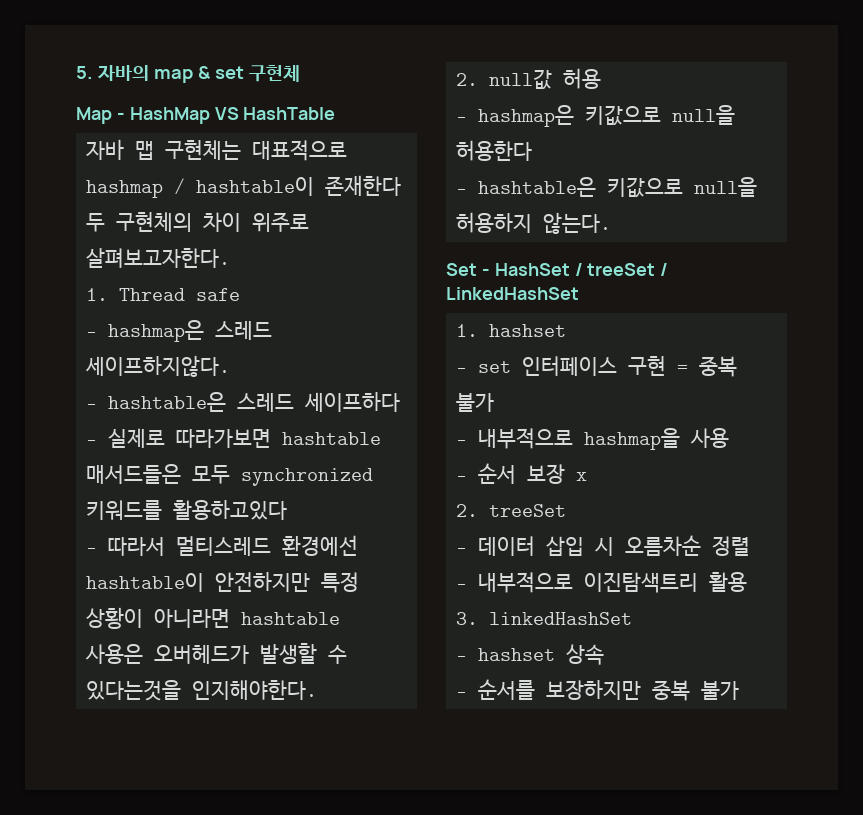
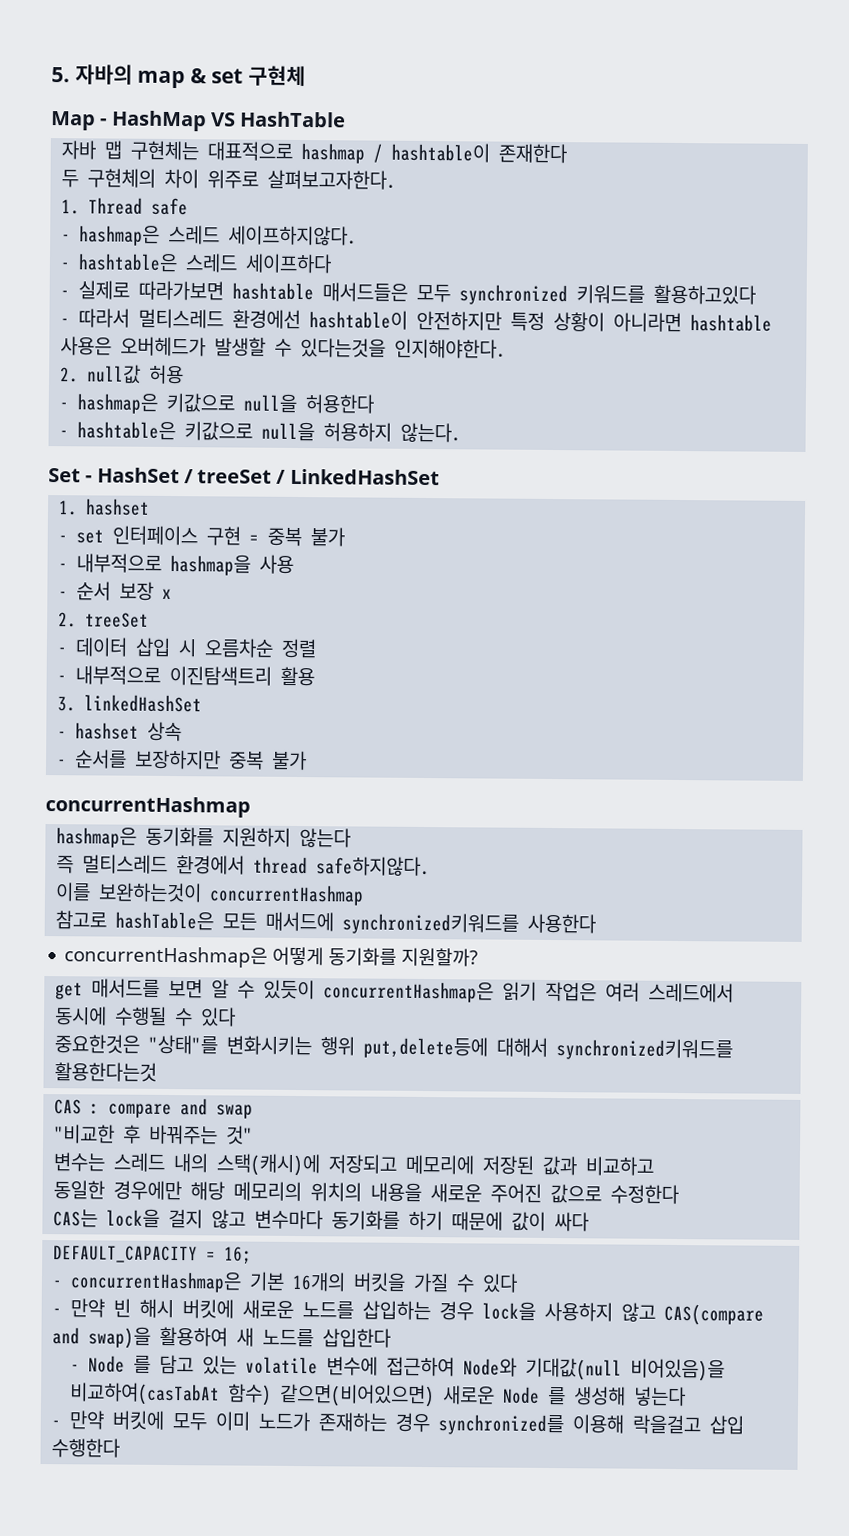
(740, 690) none -> [45,796,251,818] [56,826,352,848] [56,854,431,877] [55,882,365,906] [55,910,597,935] [64,946,479,968] [55,978,735,1003] [54,1006,237,1027] [54,1034,734,1061] [54,1062,158,1082] [54,1098,254,1119] [54,1124,254,1145] [53,1152,655,1177] [53,1180,680,1205] [53,1208,590,1232] [53,1245,253,1265] [52,1271,519,1293] [52,1298,765,1326] [52,1326,392,1349] [70,1354,726,1382] [69,1382,687,1408] [51,1410,745,1436] [51,1438,121,1458] // concurrentHashmap // hashmap은 동기화를 지원하지 않는다 // 즉 멀티스레드 환경에서 thread safe하지않다. // 이를 보완하는것이 concurrentHashmap // 참고로 hashTable은 모든 매서드에 synchronized키워드를 사용한다 // concurrentHashmap은 어떻게 동기화를 지원할까? // get 매서드를 보면 알 수 있듯이 concurrentHashmap은 읽기 작업은 여러 스레드에서 동시에 수행될 수 있다 // 중요한것은 "상태"를 변화시키는 행위 put,delete등에 대해서 synchronized키워드를 활용한다는것 // CAS : compare and swap // "비교한 후 바꿔주는 것" // 변수는 스레드 내의 스택(캐시)에 저장되고 메모리에 저장된 값과 비교하고 // 동일한 경우에만 해당 메모리의 위치의 내용을 새로운 주어진 값으로 수정한다 // CAS는 lock을 걸지 않고 변수마다 동기화를 하기 때문에 값이 싸다 // DEFAULT_CAPACITY = 16; // - concurrentHashmap은 기본 16개의 버킷을 가질 수 있다 // - 만약 빈 해시 버킷에 새로운 노드를 삽입하는 경우 lock을 사용하지 않고 CAS(compare and swap)을 활용하여 새 노드를 삽입한다 // - Node 를 담고 있는 volatile 변수에 접근하여 Node와 기대값(null 비어있음)을 비교하여(casTabAt 함수) 같으면(비어있으면) 새로운 Node 를 생성해 넣는다 // - 만약 버킷에 모두 이미 노드가 존재하는 경우 synchronized를 이용해 락을걸고 삽입 수행한다

